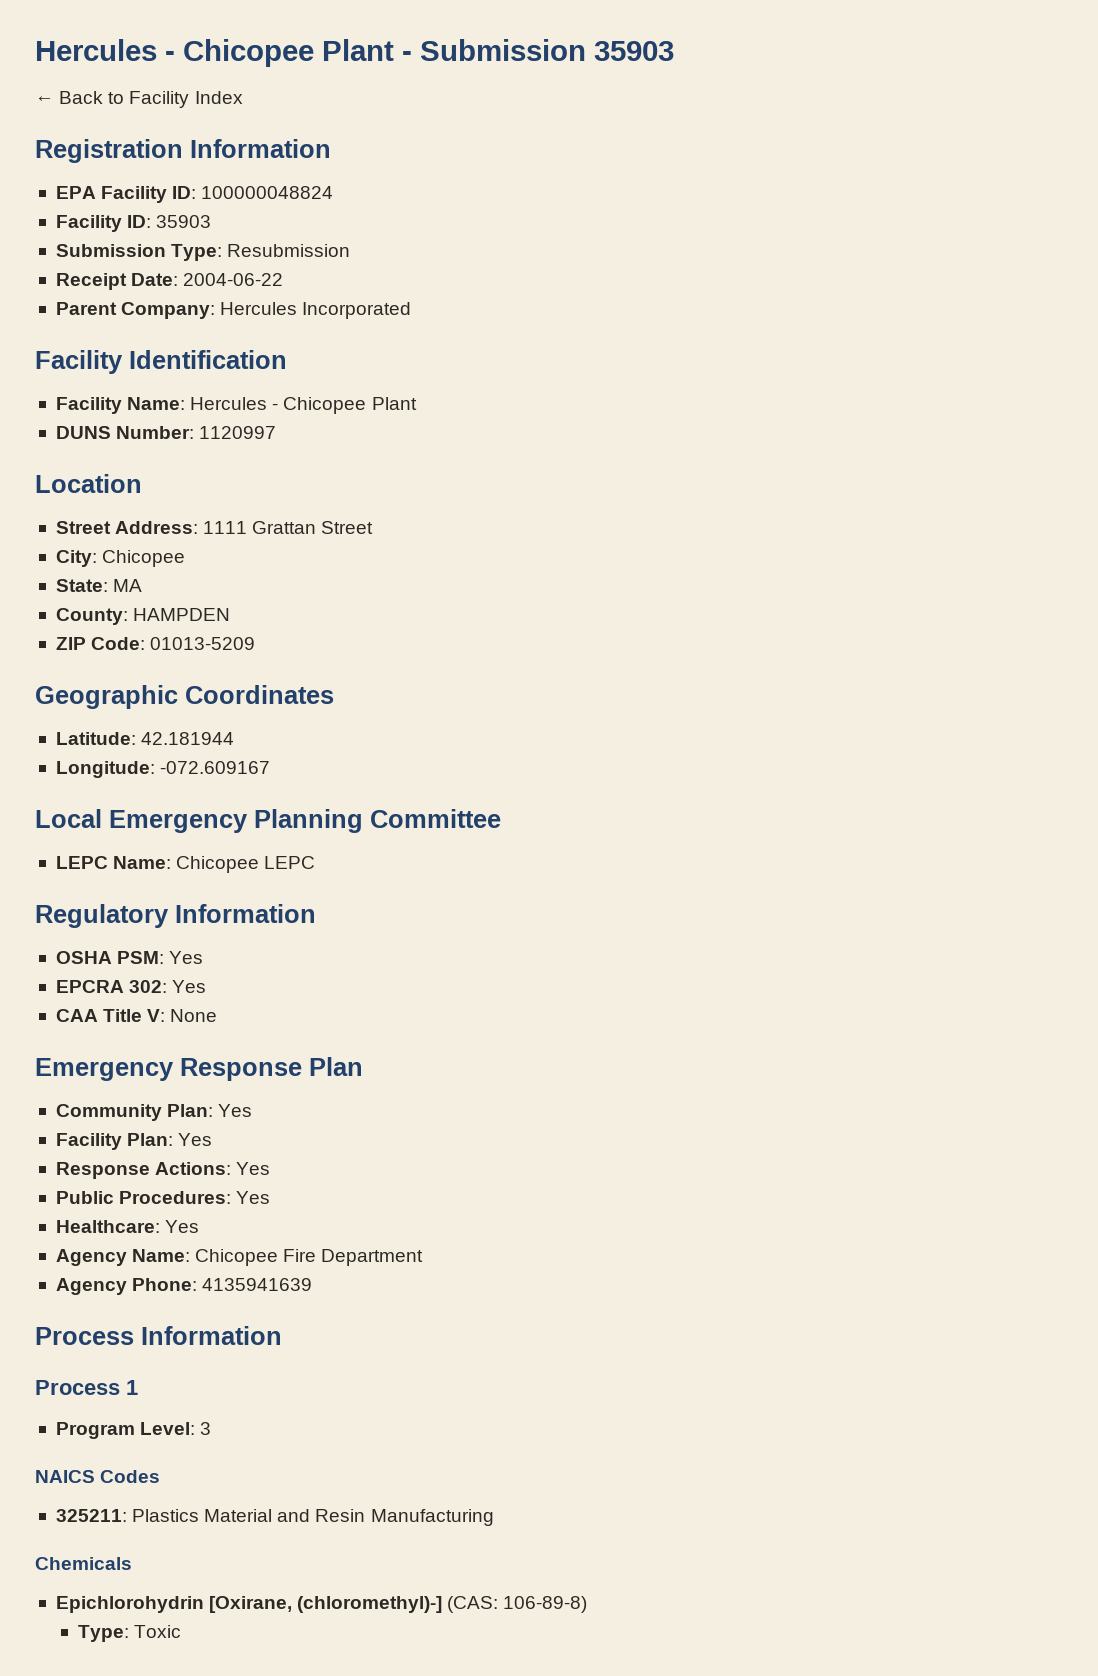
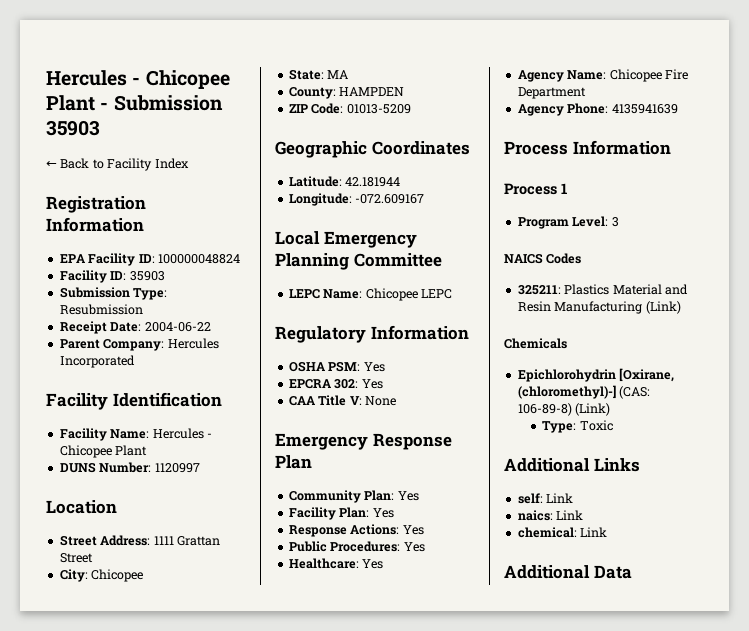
(494, 1517) none -> [645,301,681,314] (Link)
(588, 1604) none -> [575,403,611,416] (Link)
(182, 1631) none -> [504,458,640,472] [517,493,574,504] [517,510,584,521] [517,527,608,538] [504,565,632,579] // Additional Links // self: Link // naics: Link // chemical: Link // Additional Data

